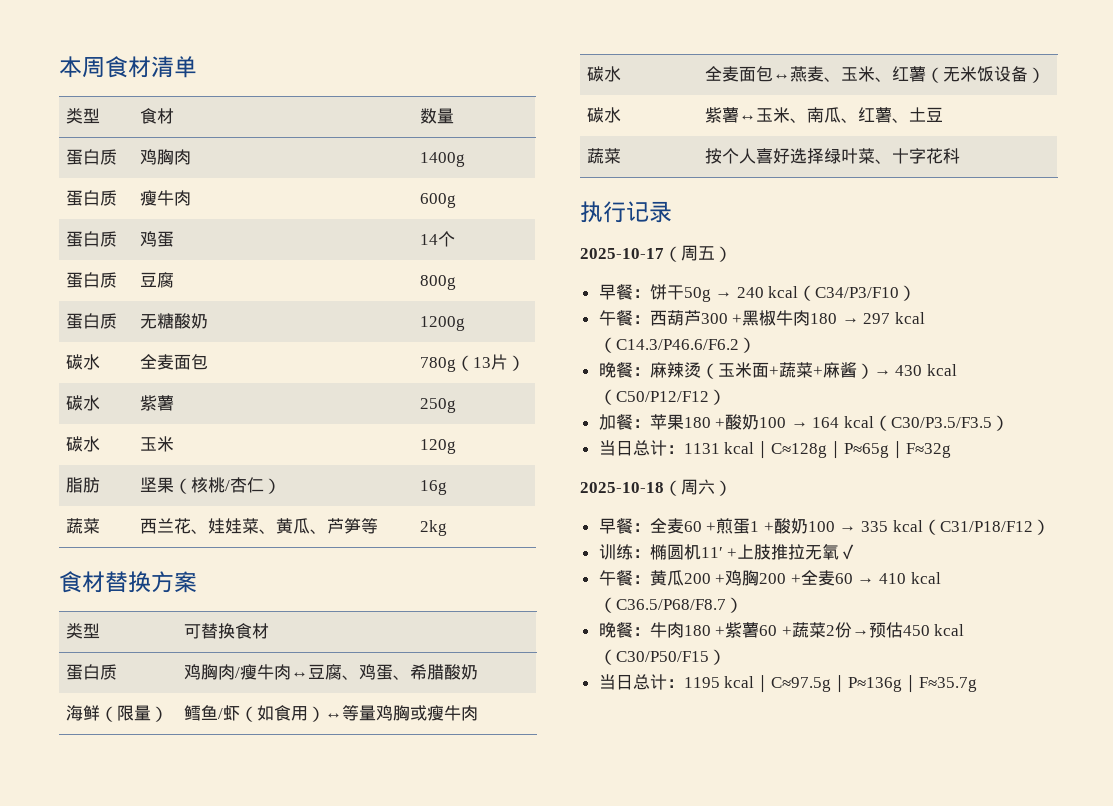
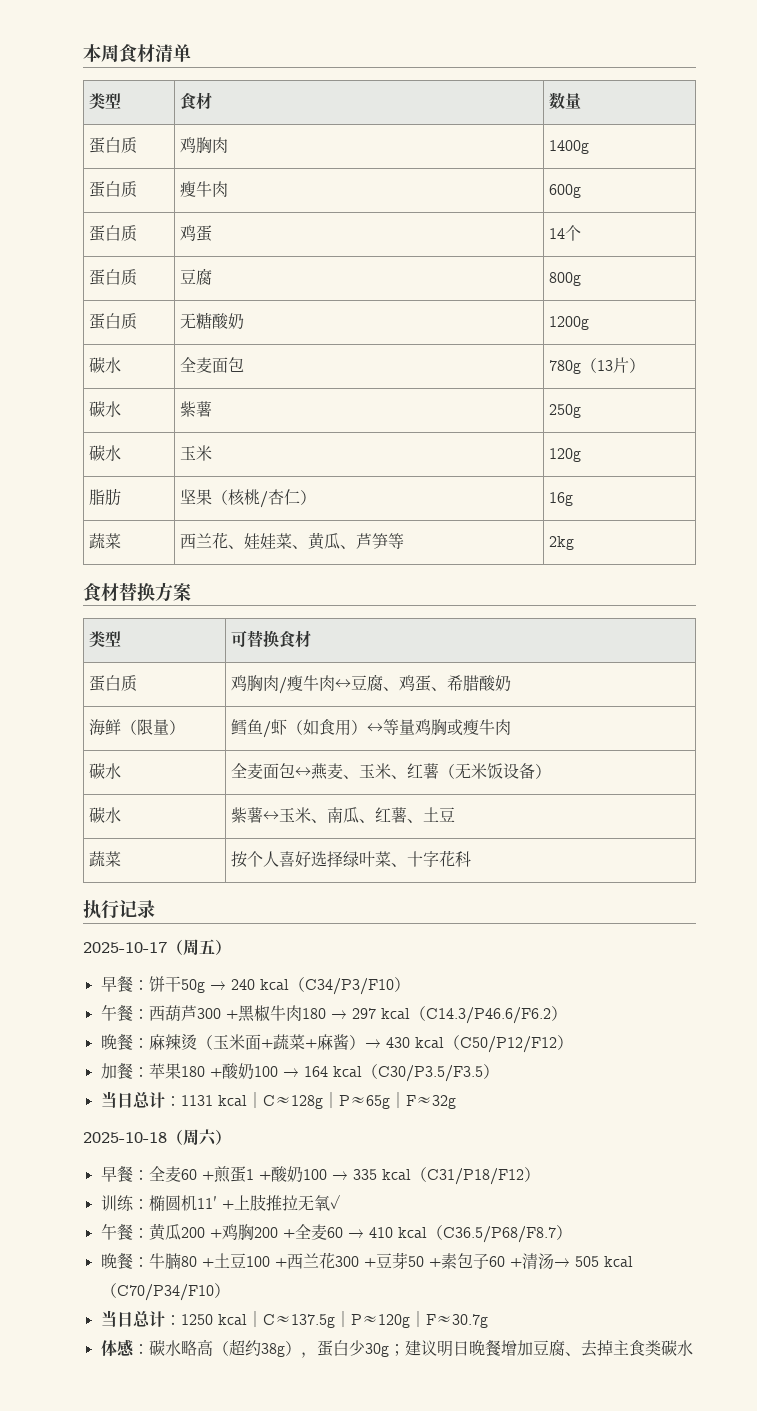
[666,622,965,638] [598,649,726,665] [598,674,978,693] 肉180 +紫薯60 +蔬菜2份→预估450 kcal（C30/P50/F15） // 当日总计：1195 kcal｜C≈97.5g｜P≈136g｜F≈35.7g -> [164,1252,633,1270] [100,1283,230,1301] [100,1310,488,1328] [100,1339,693,1358] 腩80 +土豆100 +西兰花300 +豆芽50 +素包子60 +清汤→ 505 kcal（C70/P34/F10） // 当日总计：1250 kcal｜C≈137.5g｜P≈120g｜F≈30.7g // 体感：碳水略高（超约38g），蛋白少30g；建议明日晚餐增加豆腐、去掉主食类碳水

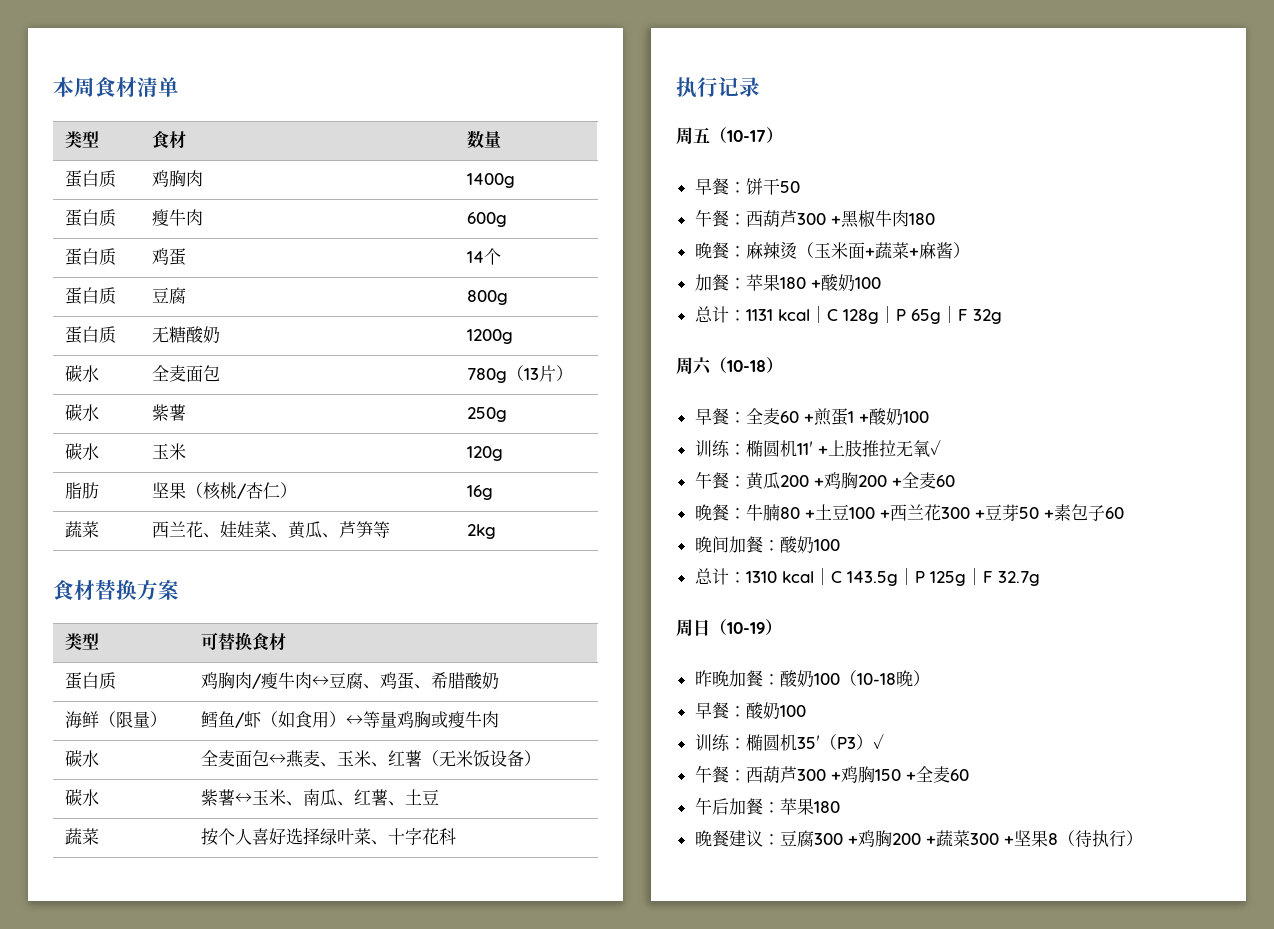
[83,939,215,955] 2025-10-17（周五 -> [676,127,766,144] 周五（10-17
[180,977,410,995] 50g → 240 kcal（C34/P3/F10） -> [779,181,800,193] 50
[330,1006,567,1024] → 297 kcal（C14.3/P46.6/F6.2） -> (935, 219) none
[364,1035,573,1053] → 430 kcal（C50/P12/F12） -> (970, 250) none
[282,1064,499,1082] [100,1091,456,1109] [83,1129,217,1146] → 164 kcal（C30/P3.5/F3.5） // 当日总计：1131 kcal｜C≈128g｜P≈65g｜F≈32g // 2025-10-18（周六 -> [694,306,1002,324] [676,357,766,375] // 总计：1131 kcal｜C 128g｜P 65g｜F 32g // 周六（10-18
[331,1167,540,1185] → 335 kcal（C31/P18/F12） -> (929, 417) none
[347,1225,572,1243] → 410 kcal（C36.5/P68/F8.7） -> (955, 481) none
[509,1253,633,1270] [100,1283,230,1301] [100,1310,488,1328] [100,1339,693,1358] +清汤→ 505 kcal（C70/P34/F10） // 当日总计：1250 kcal｜C≈137.5g｜P≈120g｜F≈30.7g // 体感：碳水略高（超约38g），蛋白少30g；建议明日晚餐增加豆腐、去掉主食类碳水 -> [694,536,840,554] [694,568,1040,586] [676,619,782,636] [694,670,930,688] [694,702,806,720] [694,734,884,751] [694,766,969,783] [694,798,840,815] [694,830,1143,847] // 晚间加餐：酸奶100 // 总计：1310 kcal｜C 143.5g｜P 125g｜F 32.7g // 周日（10-19） // 昨晚加餐：酸奶100（10-18晚） // 早餐：酸奶100 // 训练：椭圆机35′（P3）✓ // 午餐：西葫芦300 +鸡胸150 +全麦60 // 午后加餐：苹果180 // 晚餐建议：豆腐300 +鸡胸200 +蔬菜300 +坚果8（待执行）

